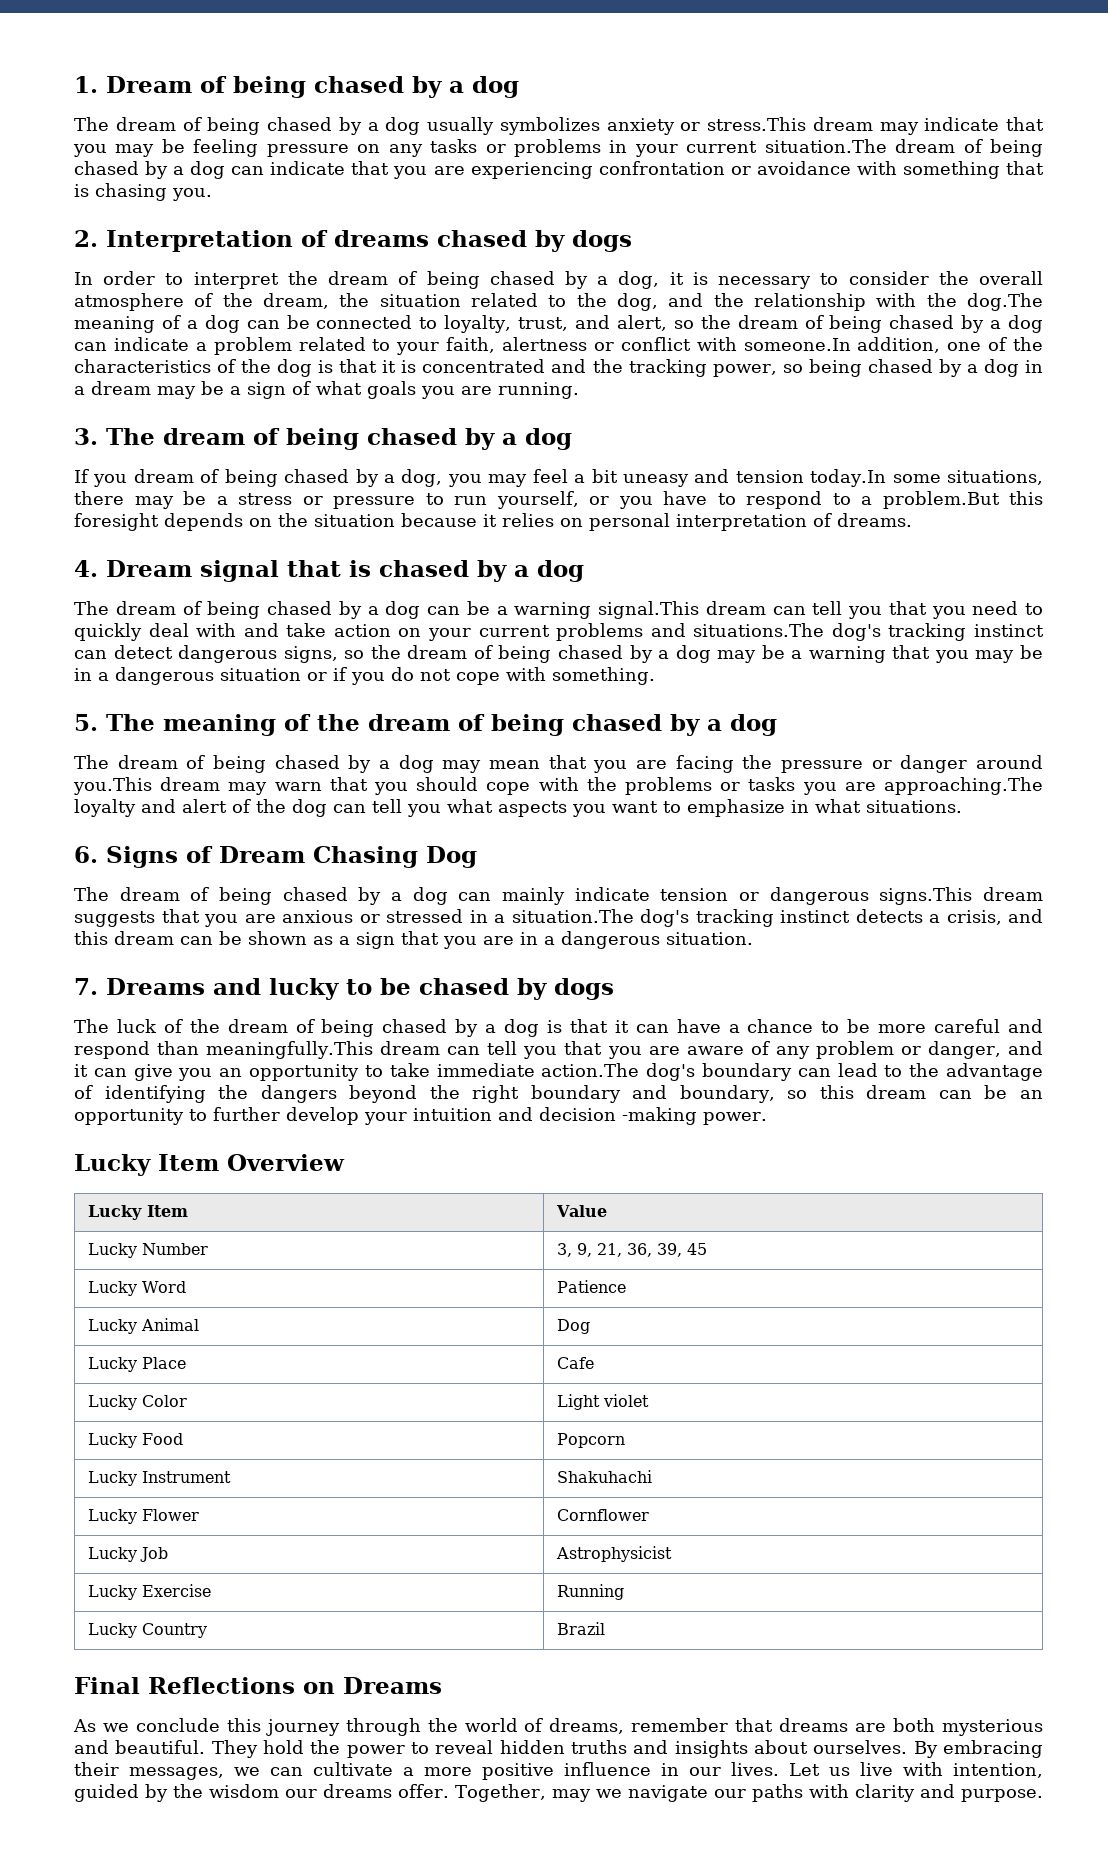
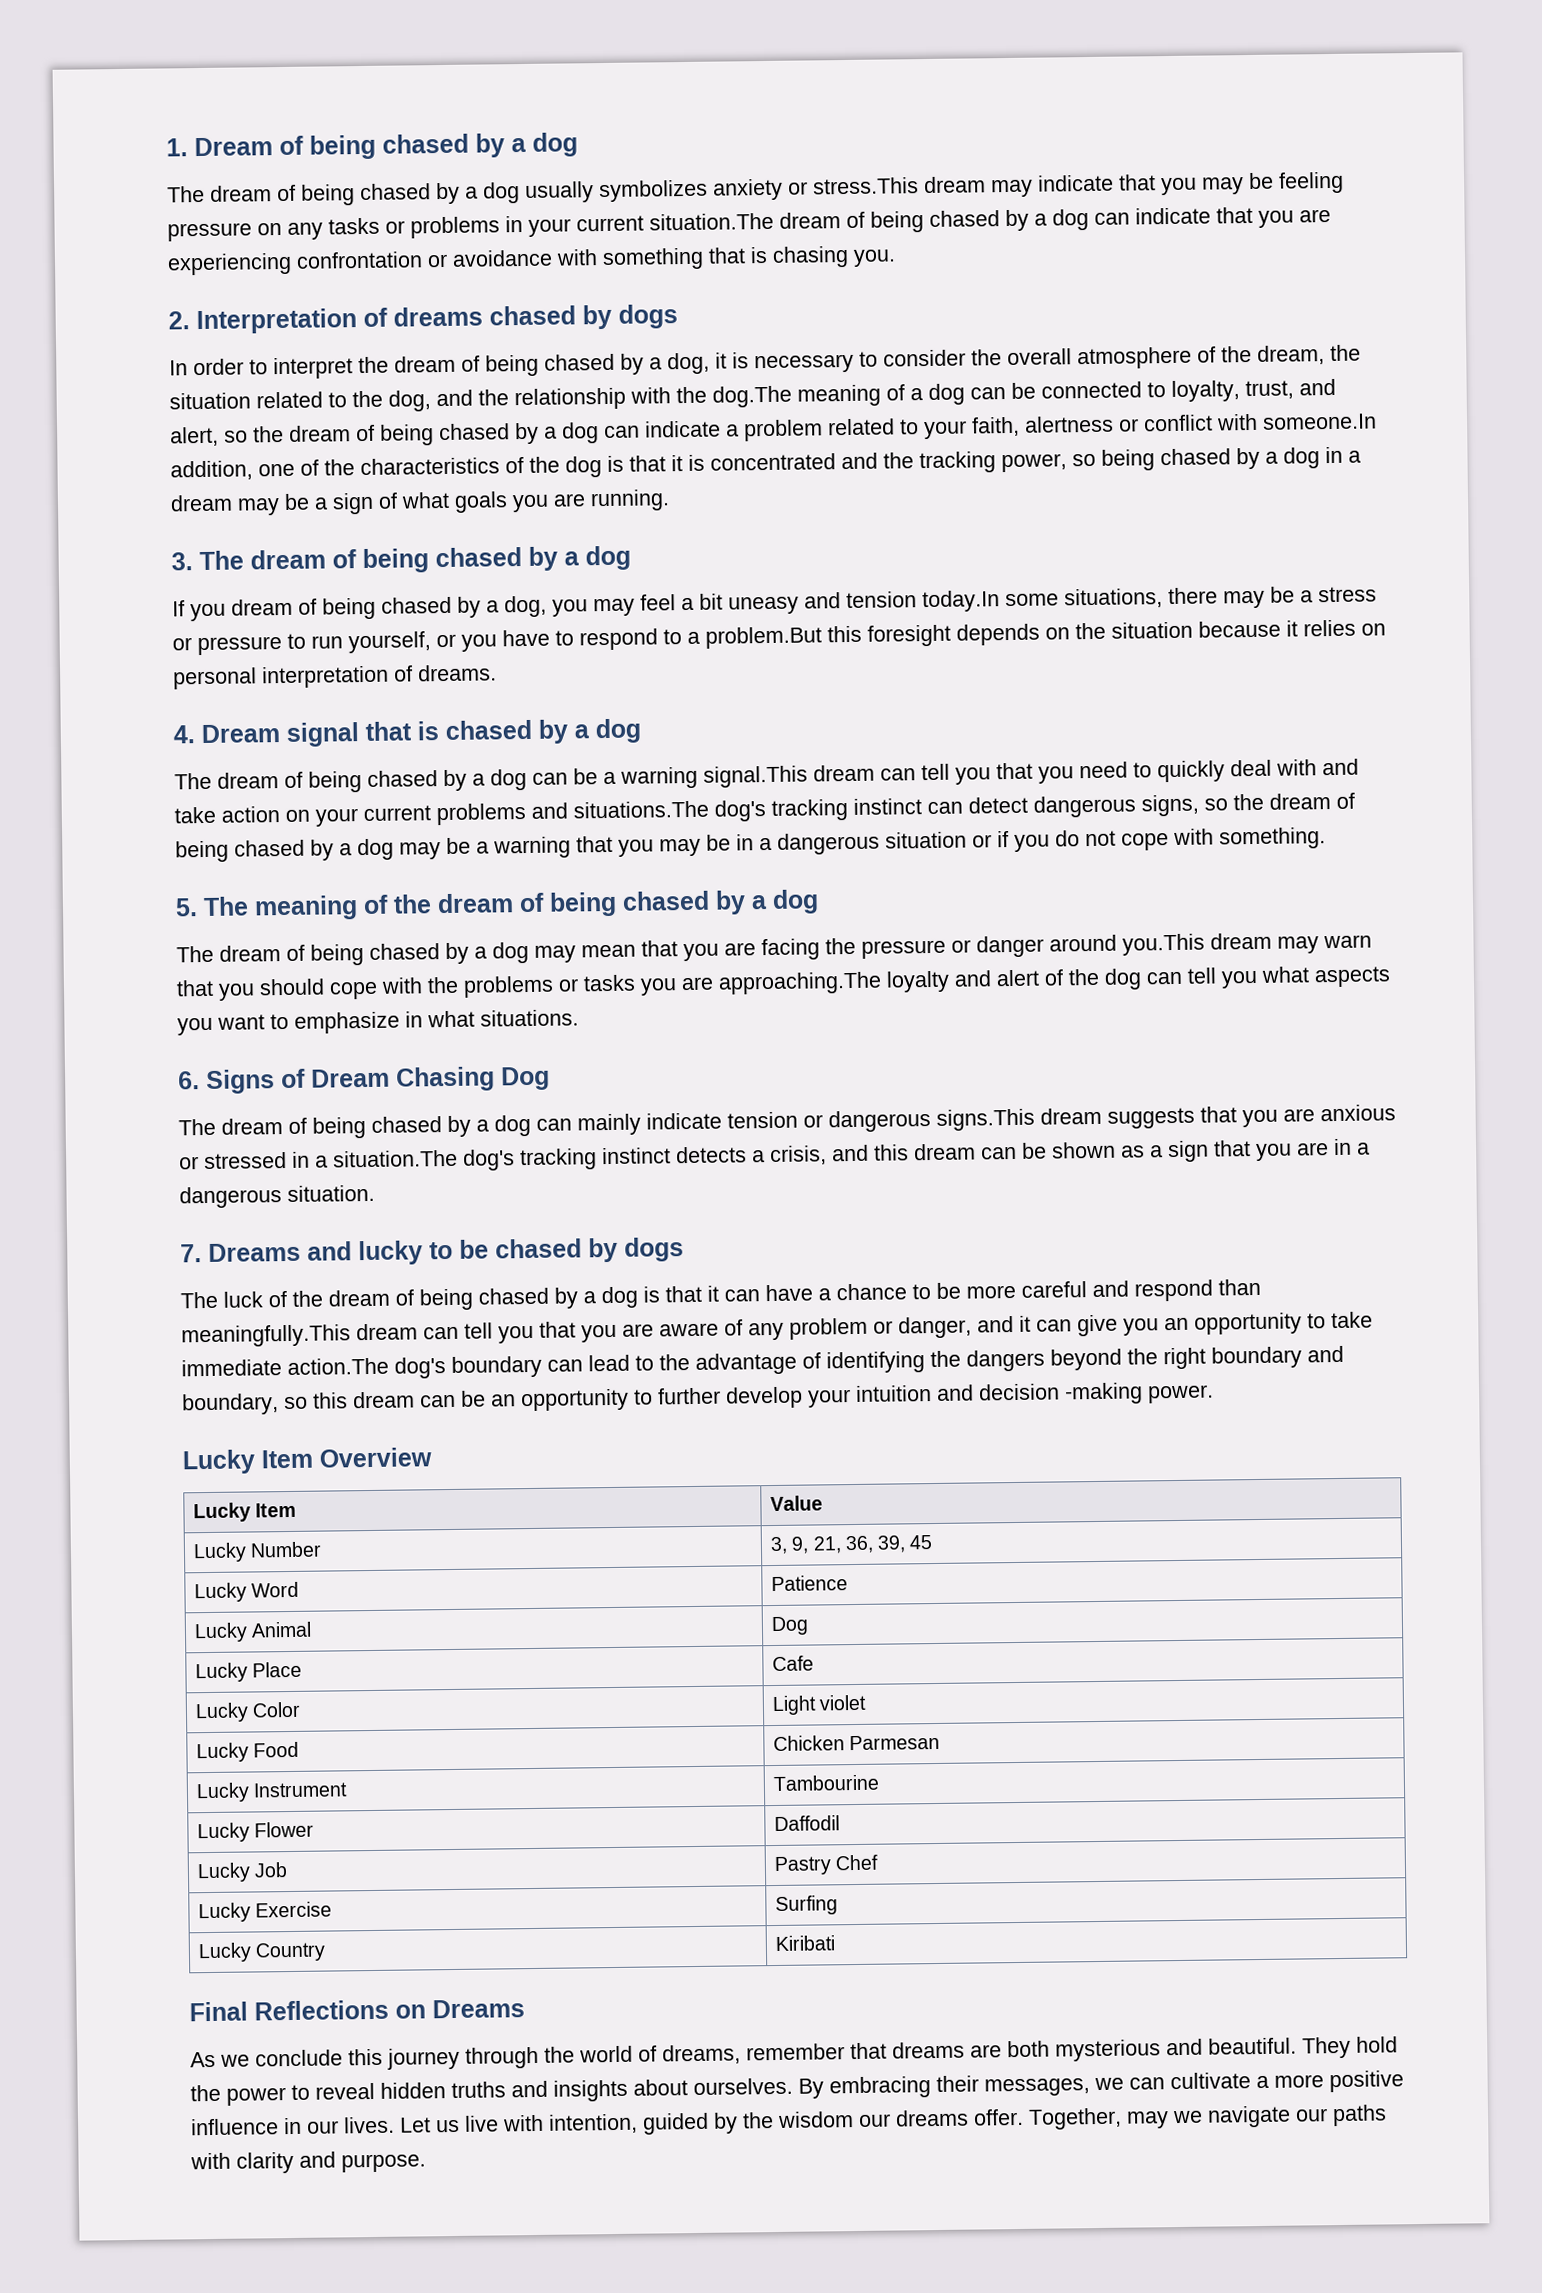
[557,1433,626,1448] Popcorn -> [773,1734,941,1752] Chicken Parmesan
[557,1470,653,1483] Shakuhachi -> [773,1774,880,1792] Tambourine
[557,1509,650,1521] Cornflower -> [774,1815,841,1832] Daffodil
[556,1546,673,1562] Astrophysicist -> [774,1854,879,1876] Pastry Chef
[557,1584,625,1600] Running -> [775,1895,839,1916] Surfing
[557,1622,606,1635] Brazil -> [775,1935,836,1952] Kiribati

